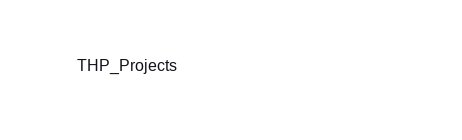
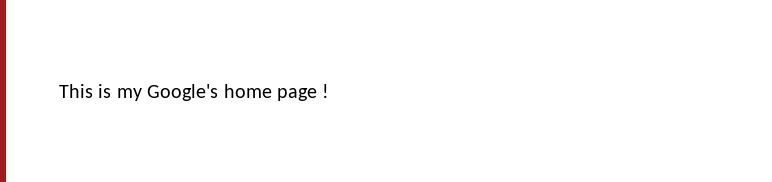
[77,59,177,75] THP_Projects -> [59,84,330,101] This is my Google's home page !

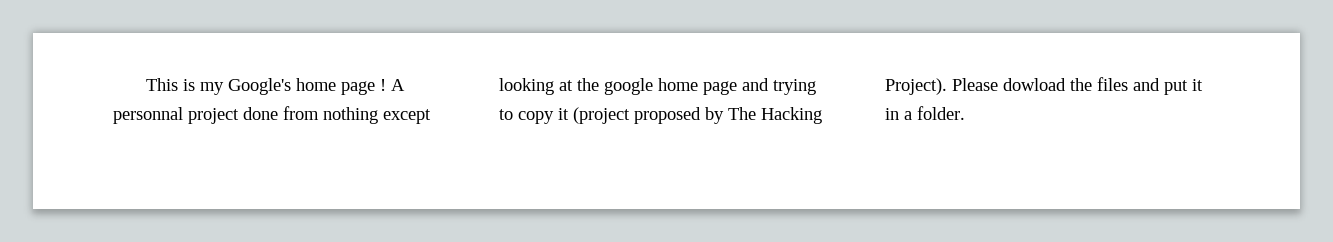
(330, 91) none -> [390,79,405,91] [113,106,431,124] [499,78,816,95] [499,107,822,124] [885,77,1203,95] [885,106,965,120] A personnal project done from nothing except looking at the google home page and trying to copy it (project proposed by The Hacking Project). Please dowload the files and put it in a folder.

